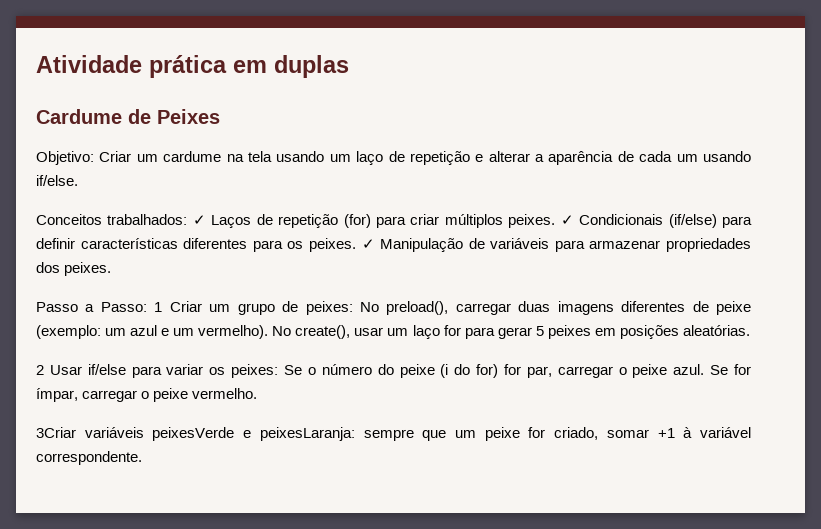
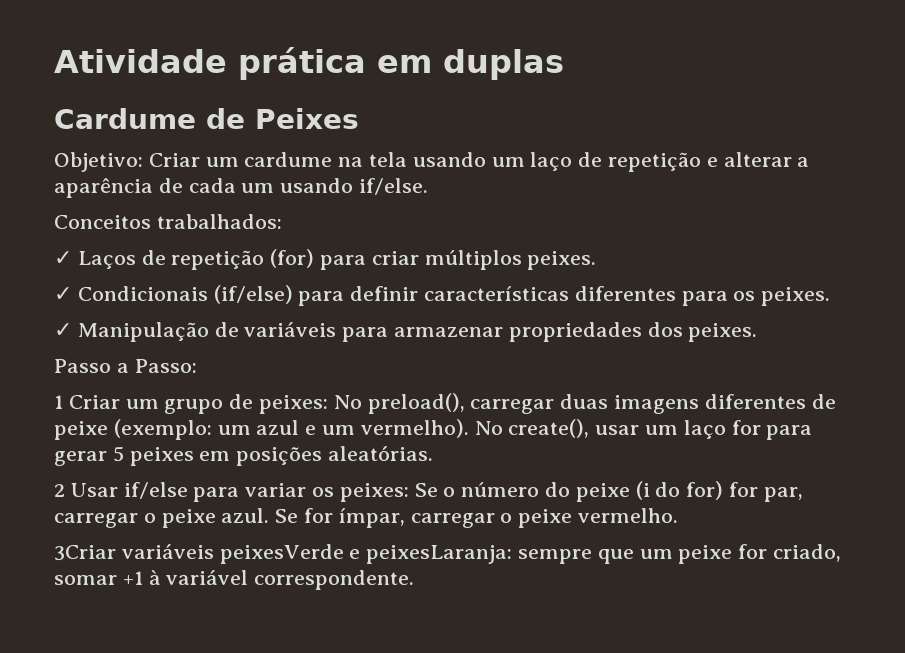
(188, 219) none -> (282, 221) //
(556, 221) none -> (597, 260) //
(356, 245) none -> (831, 296) //
(147, 307) none -> (197, 366) //

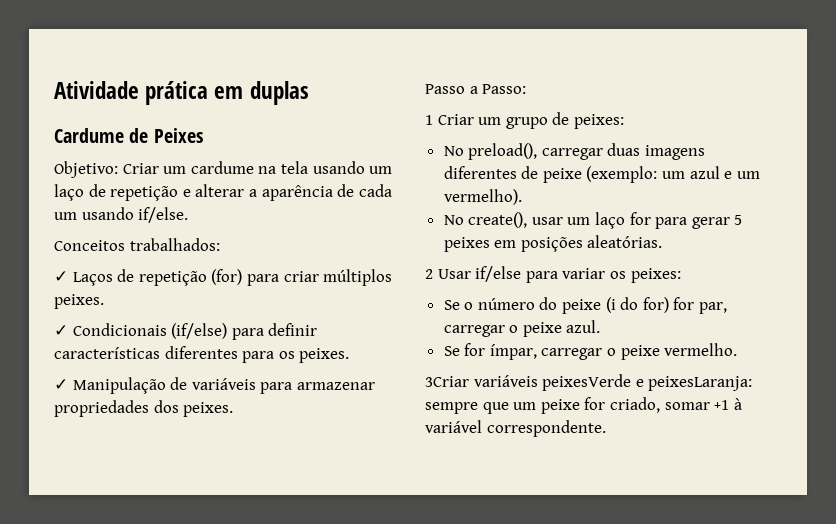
(329, 404) none -> (624, 121) //
(469, 428) none -> (522, 197) //
(409, 492) none -> (681, 275) //
(270, 515) none -> (601, 326) //

